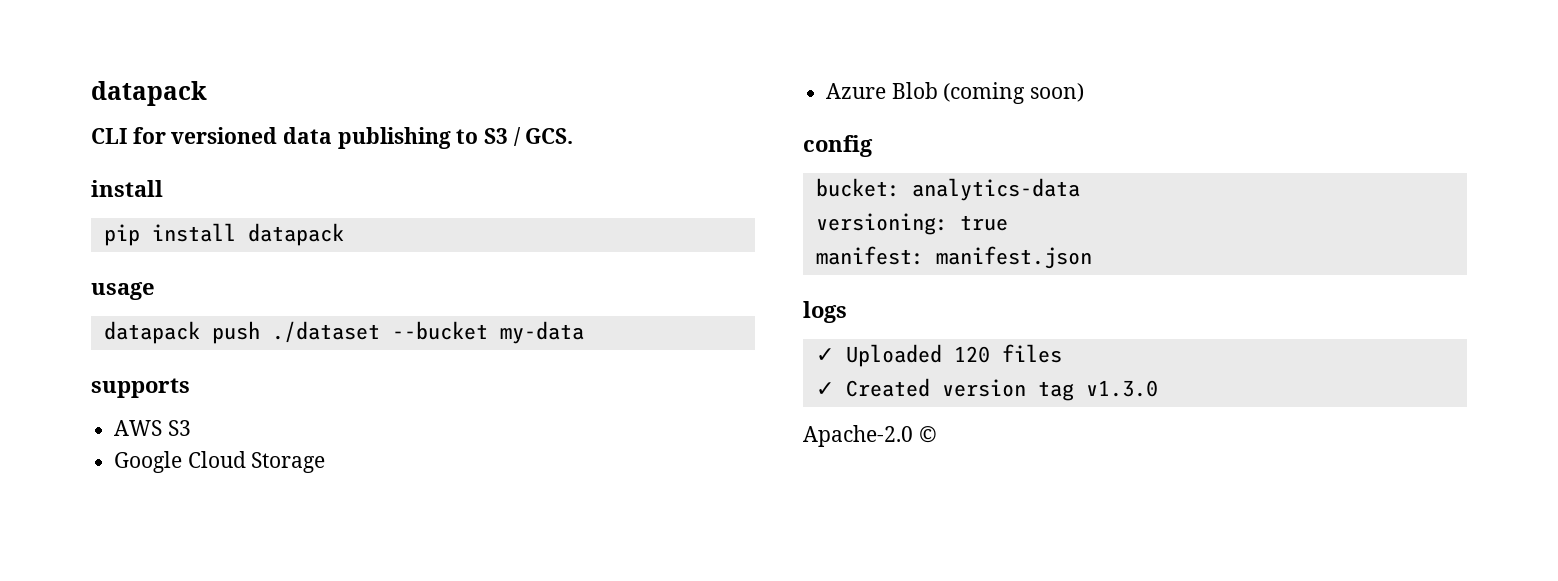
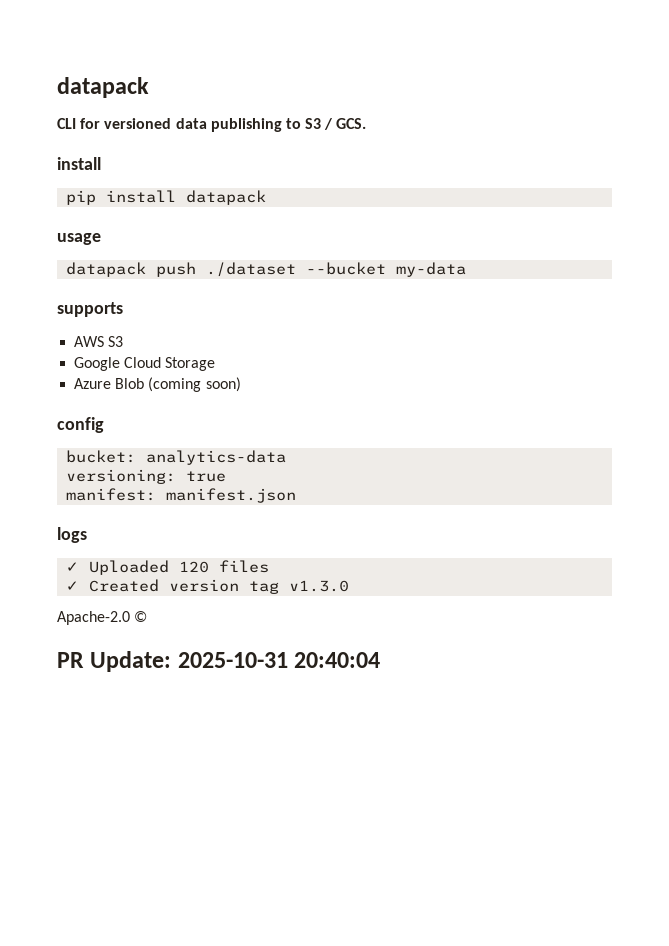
(937, 434) none -> [57,651,381,672] // PR Update: 2025-10-31 20:40:04

